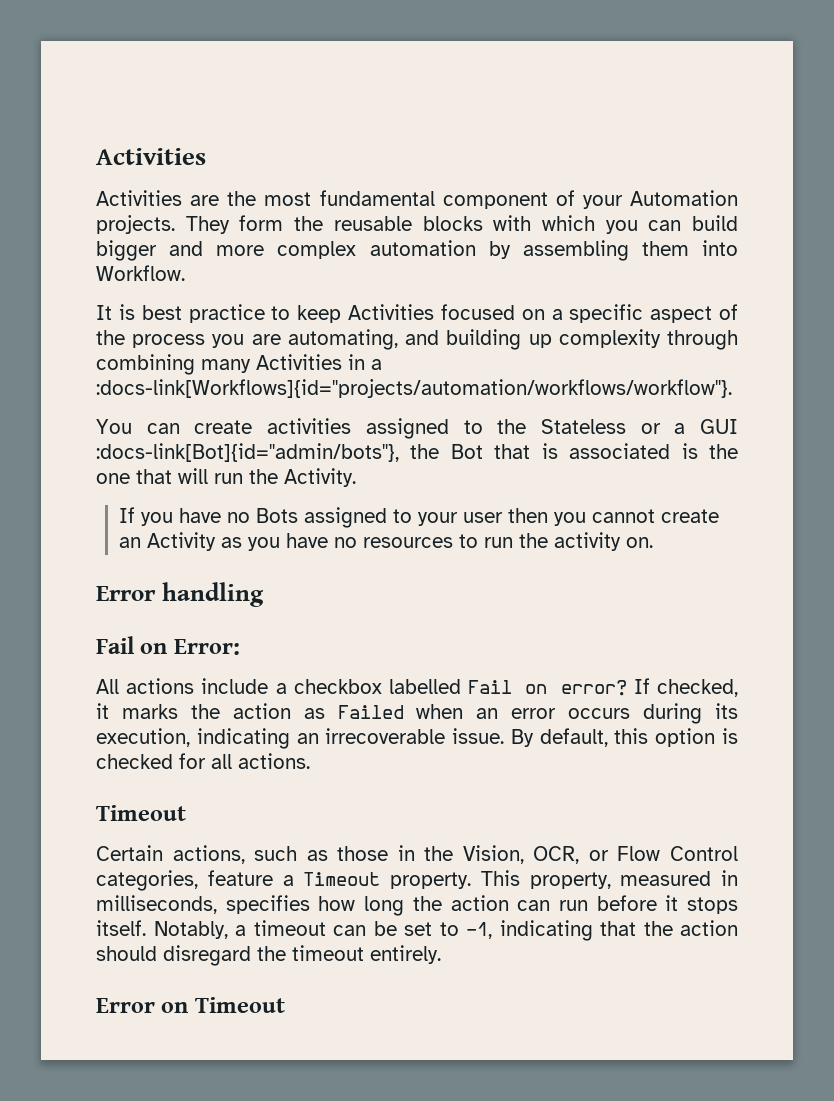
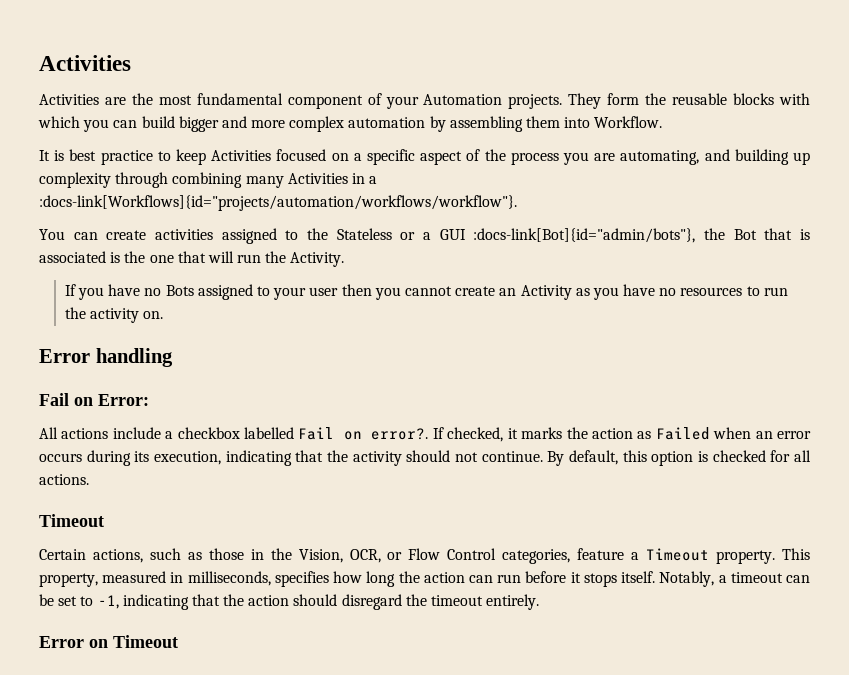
[560,680,627,696] error? -> [371,428,429,440] error?.
[296,728,505,744] an irrecoverable issue. -> [295,450,543,466] that the activity should not continue.

